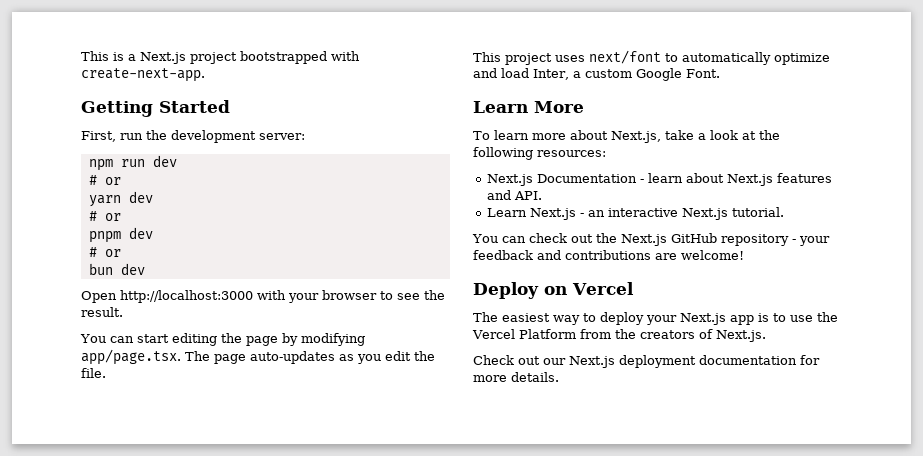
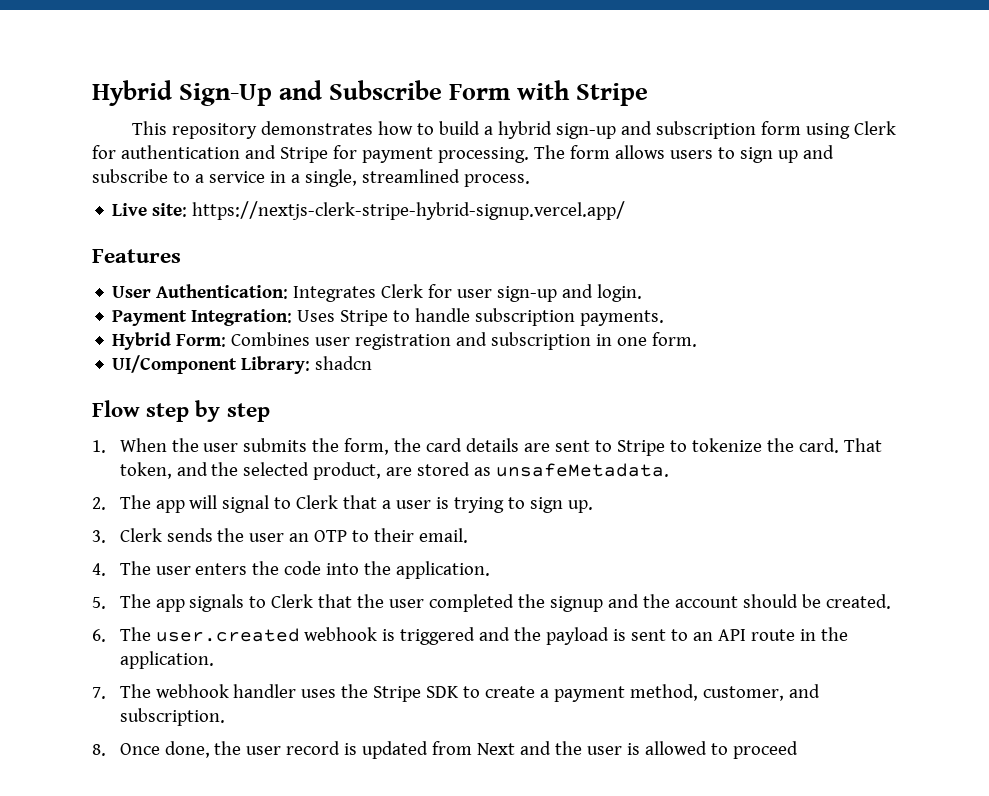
[81,51,360,64] [81,68,205,82] [81,100,230,117] [81,130,305,143] [88,155,177,171] [88,175,121,185] [88,191,153,207] [88,211,121,221] [88,227,153,243] [88,247,121,257] [88,263,145,275] [81,290,445,303] [81,307,123,317] [80,333,365,346] [81,349,435,365] [81,368,106,378] [473,50,830,65] [473,68,720,81] [473,101,584,113] [473,130,780,143] [473,147,606,160] [487,173,833,186] [487,190,543,200] [487,207,785,220] [472,233,830,246] [473,250,744,260] [473,282,634,299] [473,312,838,325] [472,329,766,342] [473,355,820,368] [473,372,559,382] This is a Next.js project bootstrapped with create-next-app. // Getting Started // First, run the development server: // npm run dev // # or // yarn dev // # or // pnpm dev // # or // bun dev // Open http://localhost:3000 with your browser to see the result. // You can start editing the page by modifying app/page.tsx. The page auto-updates as you edit the file. // This project uses next/font to automatically optimize and load Inter, a custom Google Font. // Learn More // To learn more about Next.js, take a look at the following resources: // Next.js Documentation - learn about Next.js features and API. // Learn Next.js - an interactive Next.js tutorial. // You can check out the Next.js GitHub repository - your feedback and contributions are welcome! // Deploy on Vercel // The easiest way to deploy your Next.js app is to use the Vercel Platform from the creators of Next.js. // Check out our Next.js deployment documentation for more details. -> [92,80,649,106] [132,121,897,139] [92,145,834,163] [92,169,530,187] [112,201,626,220] [92,249,181,263] [112,284,643,302] [112,308,665,326] [112,332,698,350] [112,355,373,374] [92,400,270,422] [92,438,883,456] [119,462,670,480] [92,495,594,513] [92,528,469,543] [92,561,491,579] [92,594,892,612] [92,627,849,645] [119,651,214,669] [92,684,821,702] [119,708,225,726] [92,741,799,759] Hybrid Sign-Up and Subscribe Form with Stripe // This repository demonstrates how to build a hybrid sign-up and subscription form using Clerk for authentication and Stripe for payment processing. The form allows users to sign up and subscribe to a service in a single, streamlined process. // Live site: https://nextjs-clerk-stripe-hybrid-signup.vercel.app/ // Features // User Authentication: Integrates Clerk for user sign-up and login. // Payment Integration: Uses Stripe to handle subscription payments. // Hybrid Form: Combines user registration and subscription in one form. // UI/Component Library: shadcn // Flow step by step // 1. When the user submits the form, the card details are sent to Stripe to tokenize the card. That token, and the selected product, are stored as unsafeMetadata. // 2. The app will signal to Clerk that a user is trying to sign up. // 3. Clerk sends the user an OTP to their email. // 4. The user enters the code into the application. // 5. The app signals to Clerk that the user completed the signup and the account should be created. // 6. The user.created webhook is triggered and the payload is sent to an API route in the application. // 7. The webhook handler uses the Stripe SDK to create a payment method, customer, and subscription. // 8. Once done, the user record is updated from Next and the user is allowed to proceed

